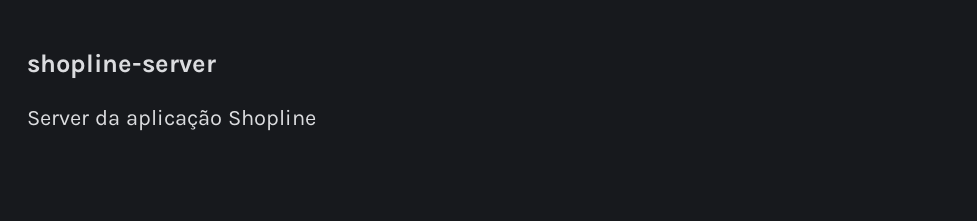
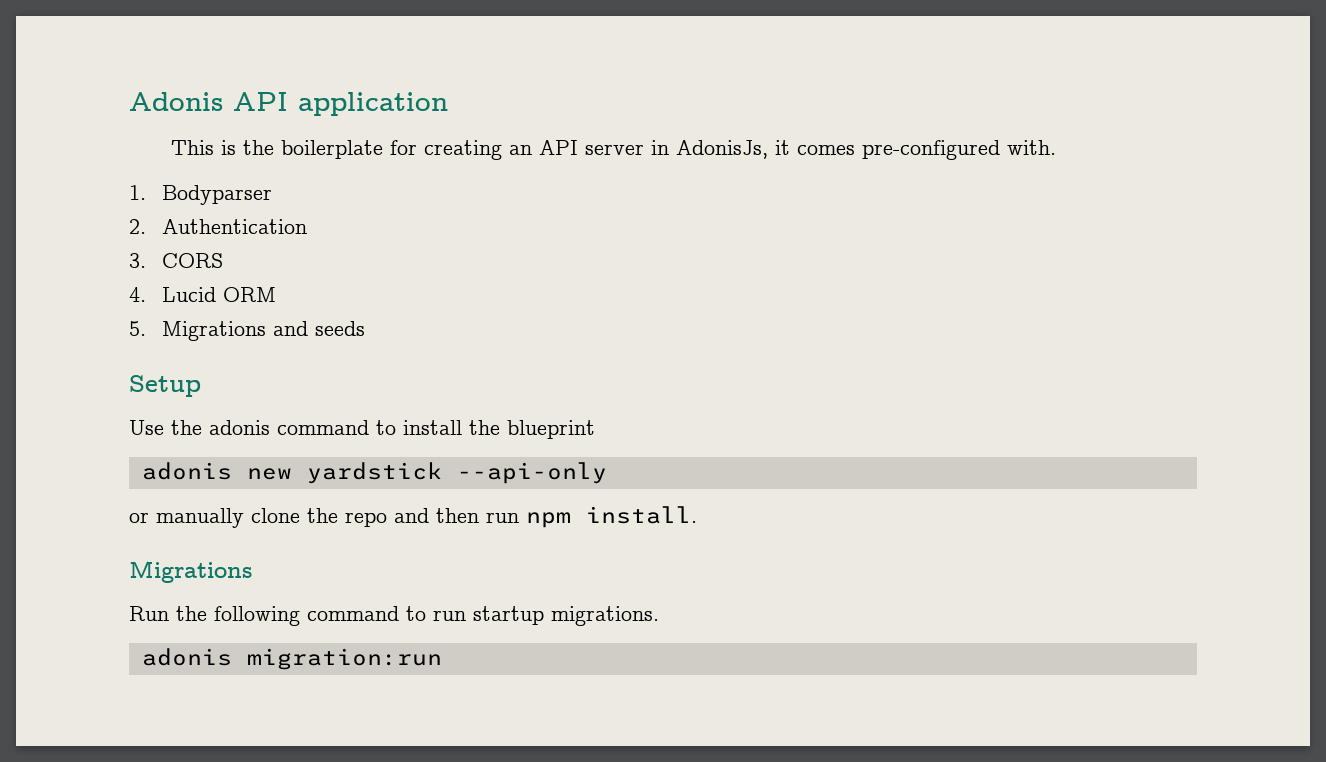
[27,53,216,79] [27,109,316,131] shopline-server // Server da aplicação Shopline -> [129,92,448,116] [171,140,1057,160] [129,185,272,205] [129,219,307,234] [129,253,223,268] [129,287,276,302] [129,321,365,341] [129,375,201,397] [129,420,595,439] [141,462,607,484] [129,506,697,528] [129,561,252,583] [129,606,659,626] [141,648,442,670] Adonis API application // This is the boilerplate for creating an API server in AdonisJs, it comes pre-configured with. // 1. Bodyparser // 2. Authentication // 3. CORS // 4. Lucid ORM // 5. Migrations and seeds // Setup // Use the adonis command to install the blueprint // adonis new yardstick --api-only // or manually clone the repo and then run npm install. // Migrations // Run the following command to run startup migrations. // adonis migration:run

